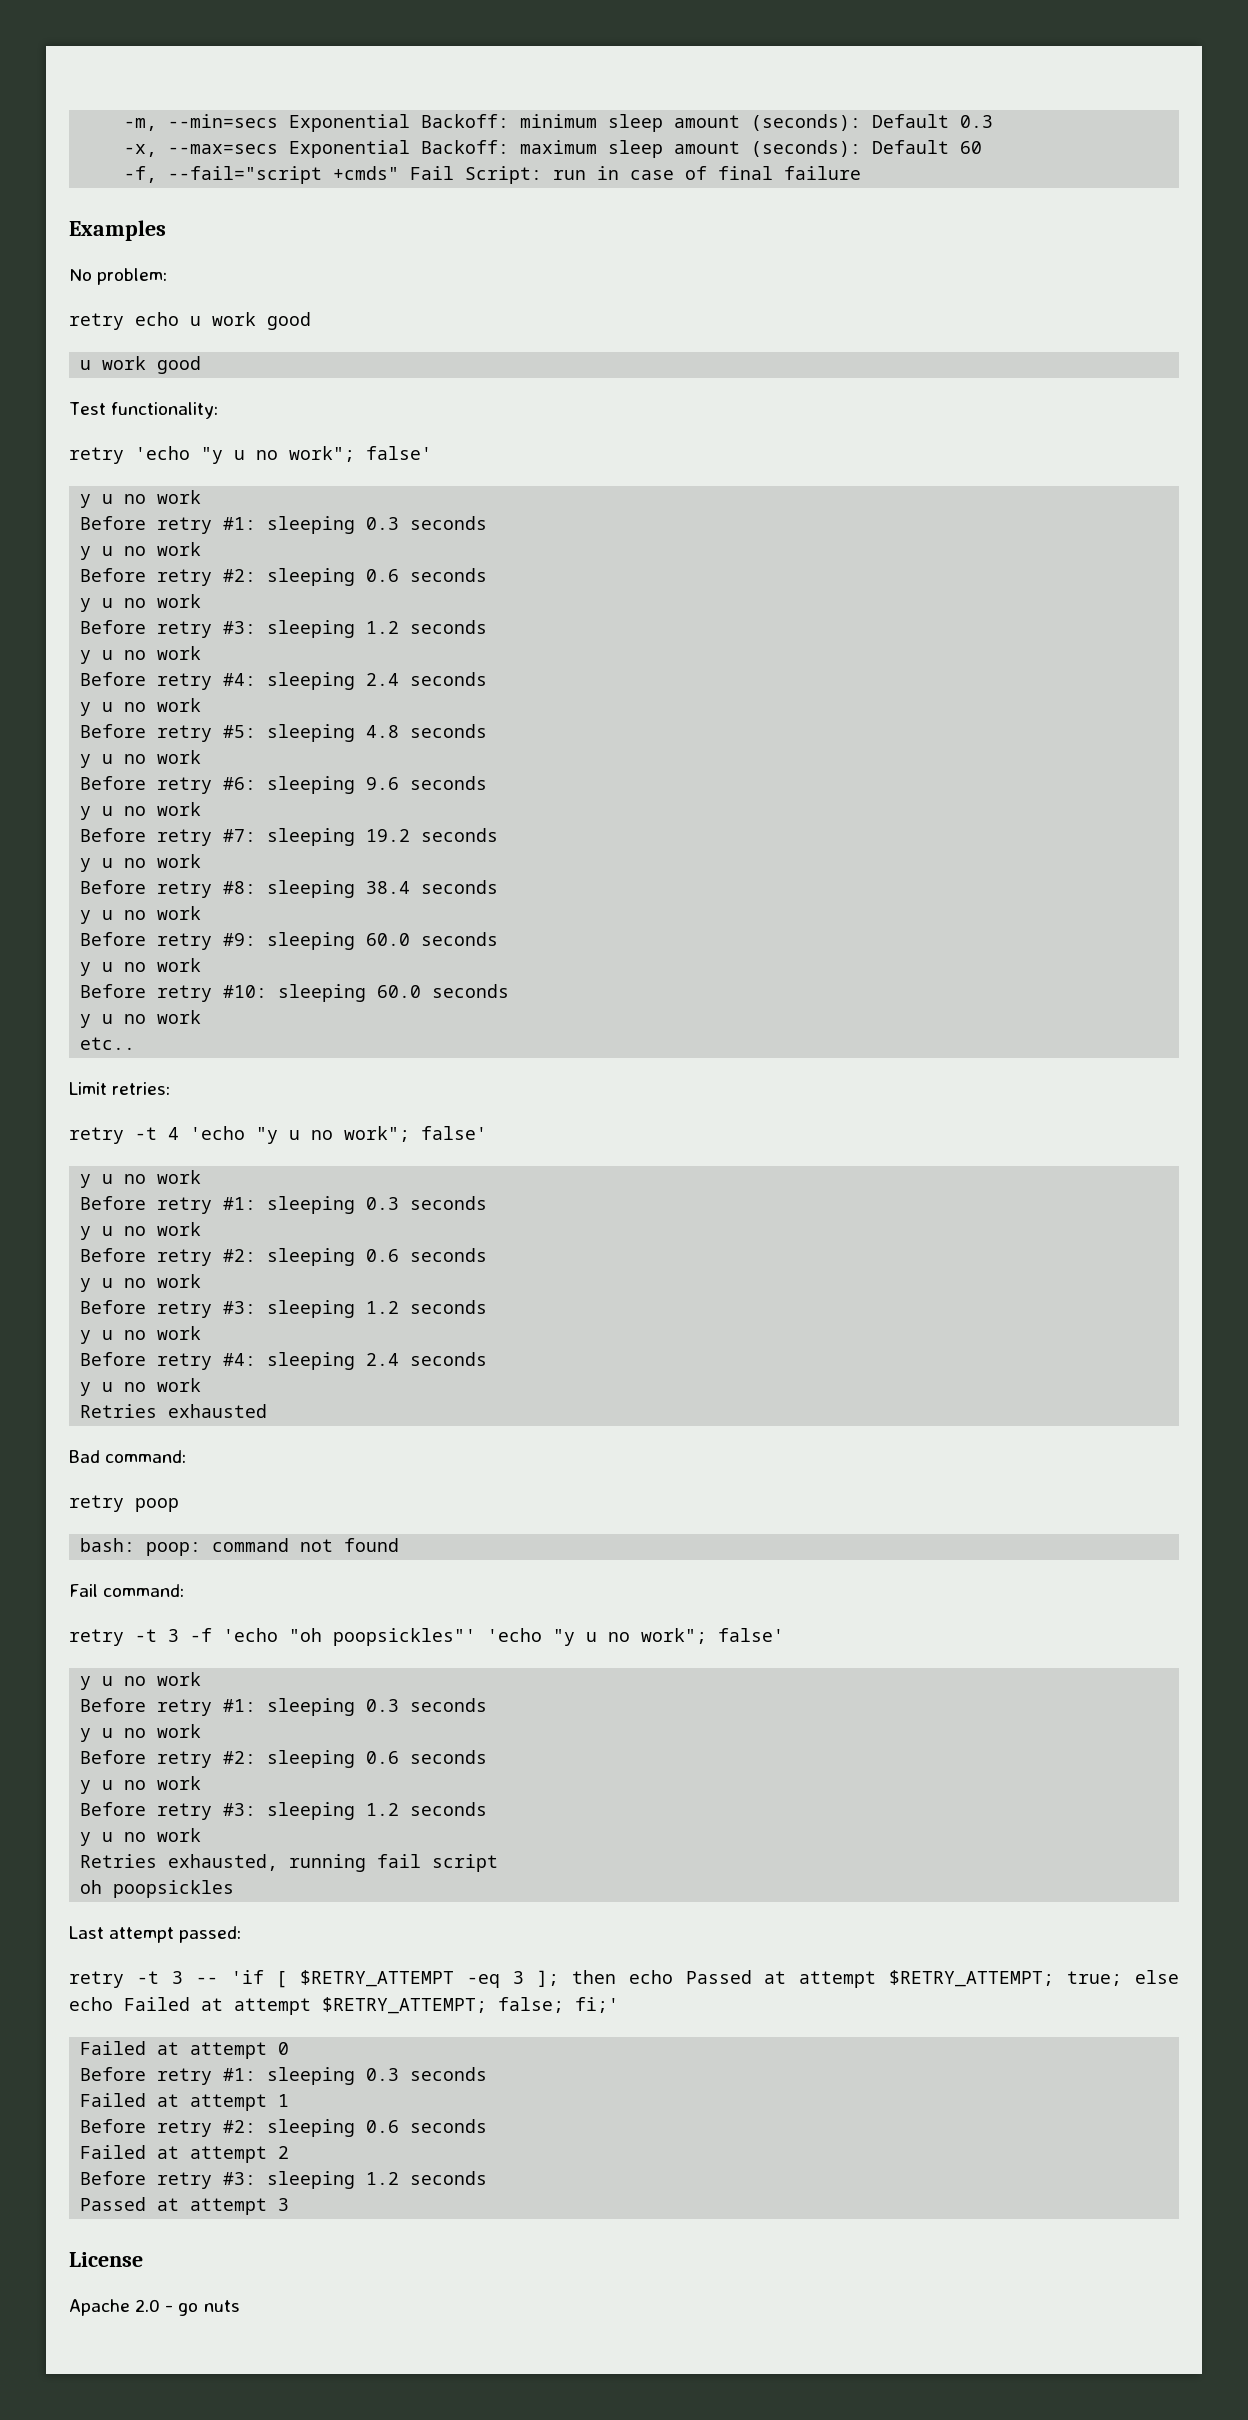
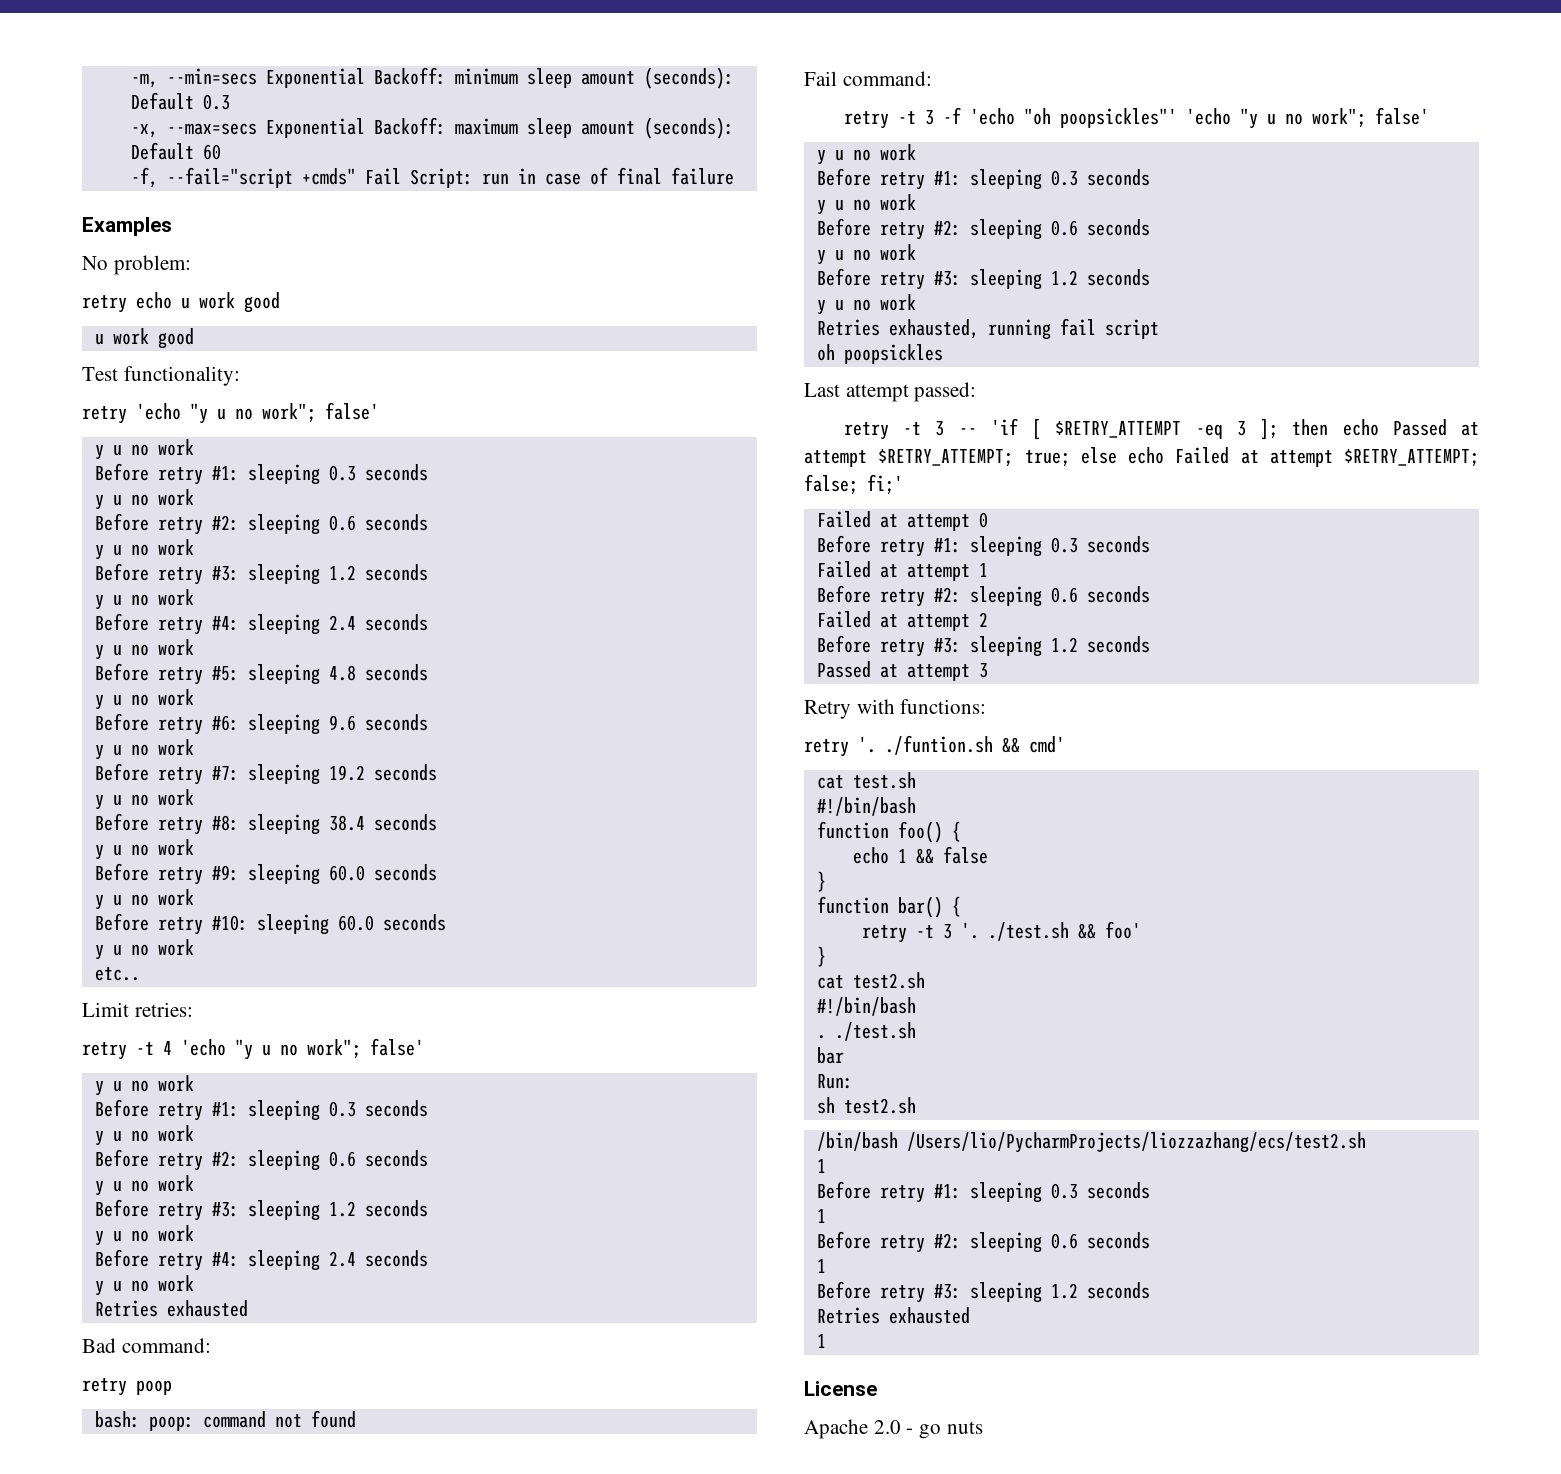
(290, 2204) none -> [804,699,987,719] [804,735,1065,757] [816,772,916,789] [816,797,916,816] [816,821,961,843] [852,846,988,864] [816,871,826,892] [816,896,961,918] [861,921,1141,943] [816,946,826,967] [816,972,925,989] [816,997,916,1016] [816,1022,916,1041] [816,1047,844,1064] [816,1074,853,1089] [816,1097,916,1114] [816,1132,1366,1153] [816,1159,826,1173] [816,1181,1150,1203] [816,1209,826,1223] [816,1231,1150,1253] [816,1259,826,1273] [816,1281,1150,1303] [816,1307,970,1324] [816,1334,826,1348] // Retry with functions: // retry '. ./funtion.sh && cmd' // cat test.sh // #!/bin/bash // function foo() { // echo 1 && false // } // function bar() { // retry -t 3 '. ./test.sh && foo' // } // cat test2.sh // #!/bin/bash // . ./test.sh // bar // Run: // sh test2.sh // /bin/bash /Users/lio/PycharmProjects/liozzazhang/ecs/test2.sh // 1 // Before retry #1: sleeping 0.3 seconds // 1 // Before retry #2: sleeping 0.6 seconds // 1 // Before retry #3: sleeping 1.2 seconds // Retries exhausted // 1

